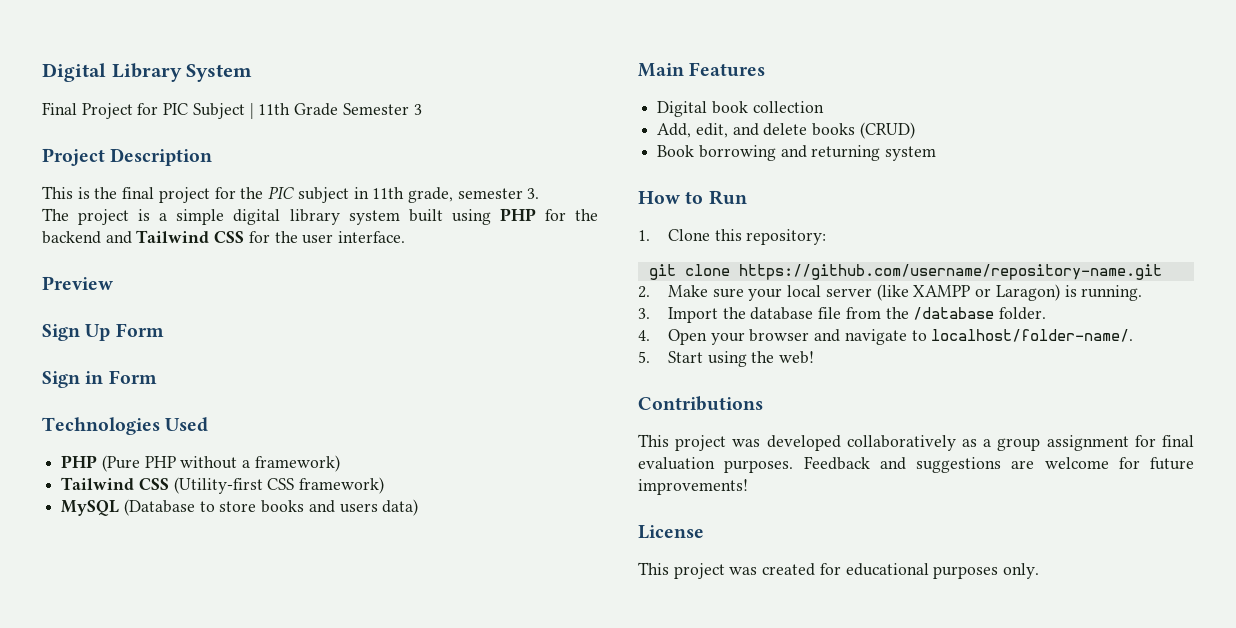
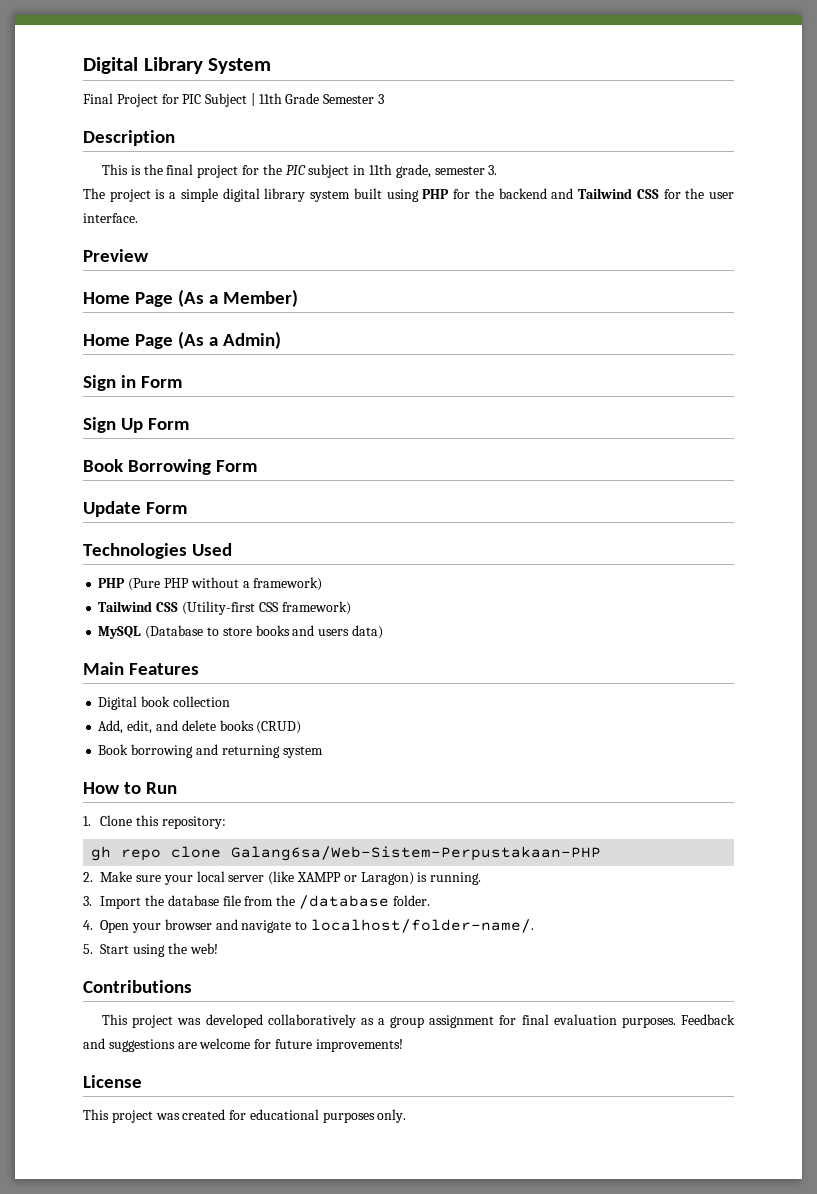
[42,148,105,166] Project -> (385, 99) none
(113, 283) none -> [83,289,298,307] [83,331,281,349] [83,375,182,391] // Home Page (As a Member) // Home Page (As a Admin) // Sign in Form
[42,371,104,388] Sign in -> [83,459,257,475] [83,501,141,517] Book Borrowing Form // Update
[648,264,1162,280] git clone https://github.com/username/repository-name.git -> [91,846,602,861] gh repo clone Galang6sa/Web-Sistem-Perpustakaan-PHP

